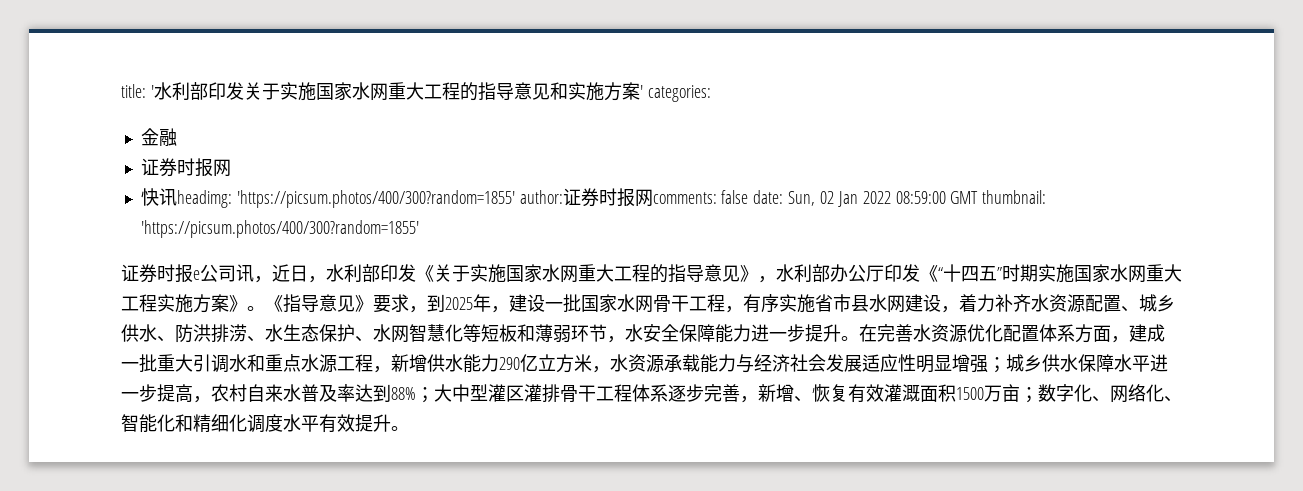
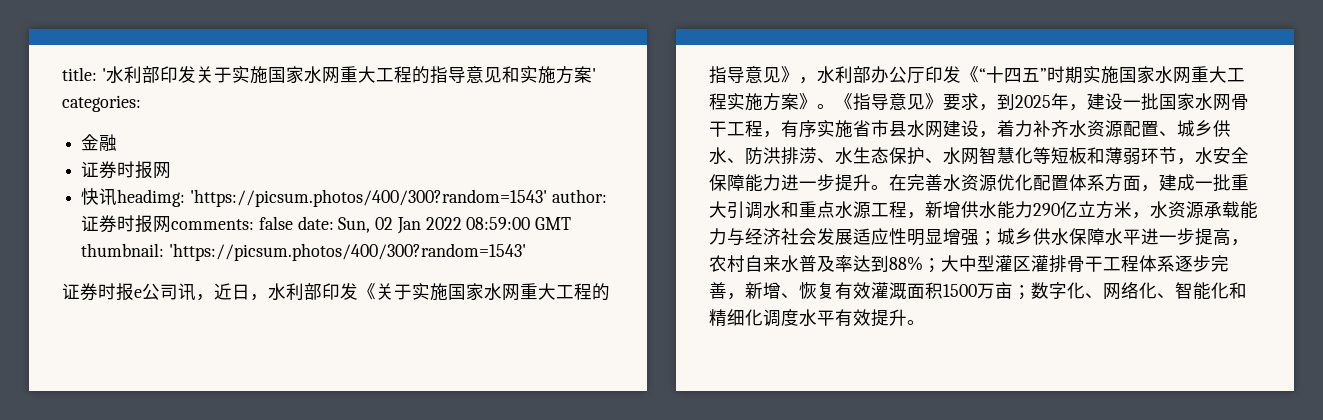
[236,190,515,208] 'https://picsum.photos/400/300?random=1855' -> [189,189,547,207] 'https://picsum.photos/400/300?random=1543'
[140,220,419,238] 'https://picsum.photos/400/300?random=1855' -> [168,243,526,261] 'https://picsum.photos/400/300?random=1543'

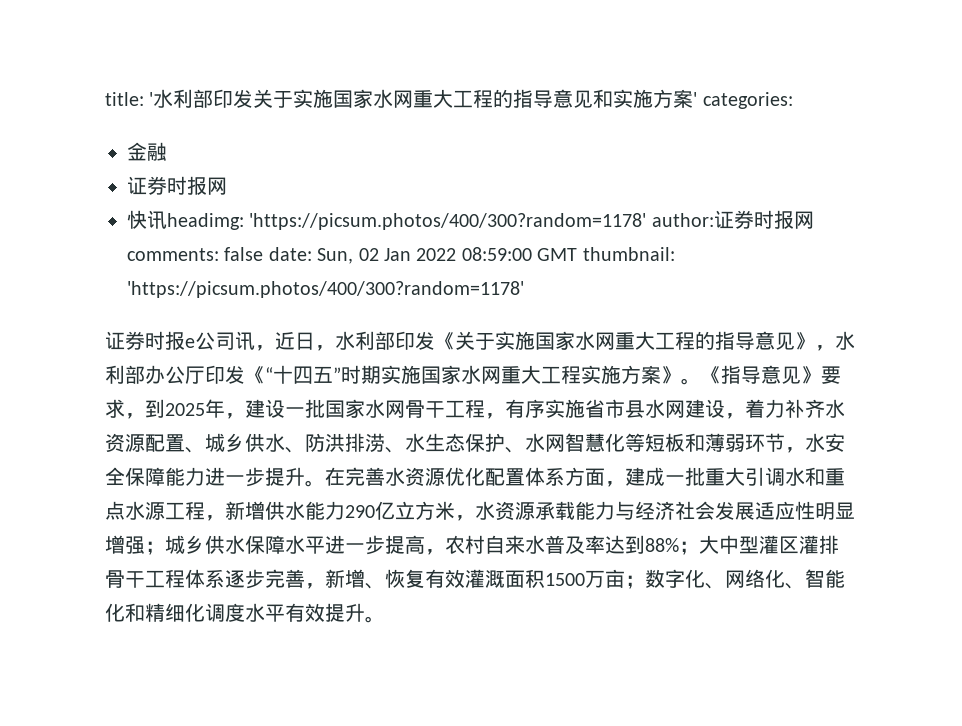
[189,189,547,207] 'https://picsum.photos/400/300?random=1543' -> [249,213,647,230] 'https://picsum.photos/400/300?random=1178'
[168,243,526,261] 'https://picsum.photos/400/300?random=1543' -> [127,281,524,298] 'https://picsum.photos/400/300?random=1178'

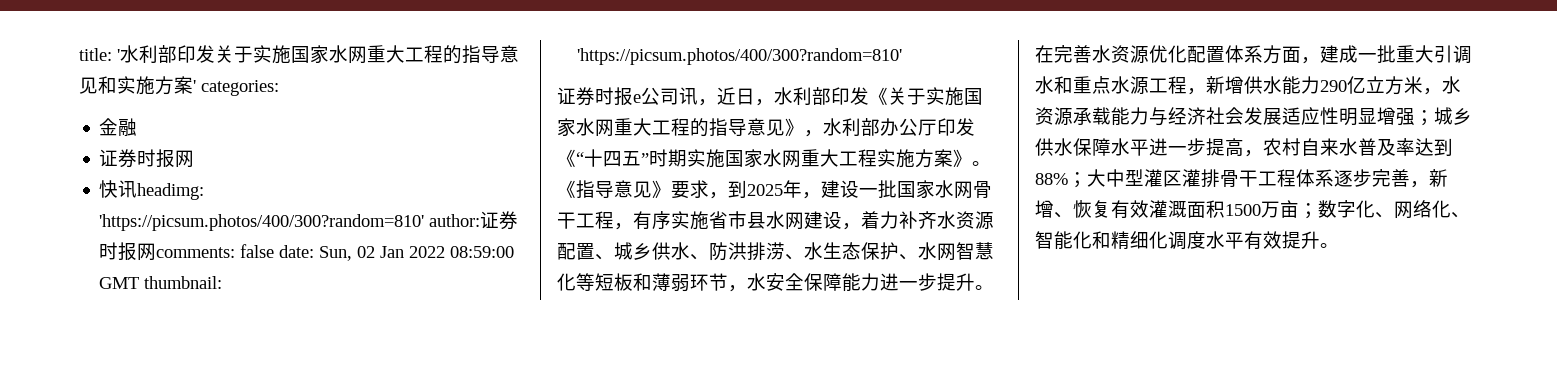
[249,213,647,230] 'https://picsum.photos/400/300?random=1178' -> [99,214,425,231] 'https://picsum.photos/400/300?random=810'
[127,281,524,298] 'https://picsum.photos/400/300?random=1178' -> [577,48,903,65] 'https://picsum.photos/400/300?random=810'

